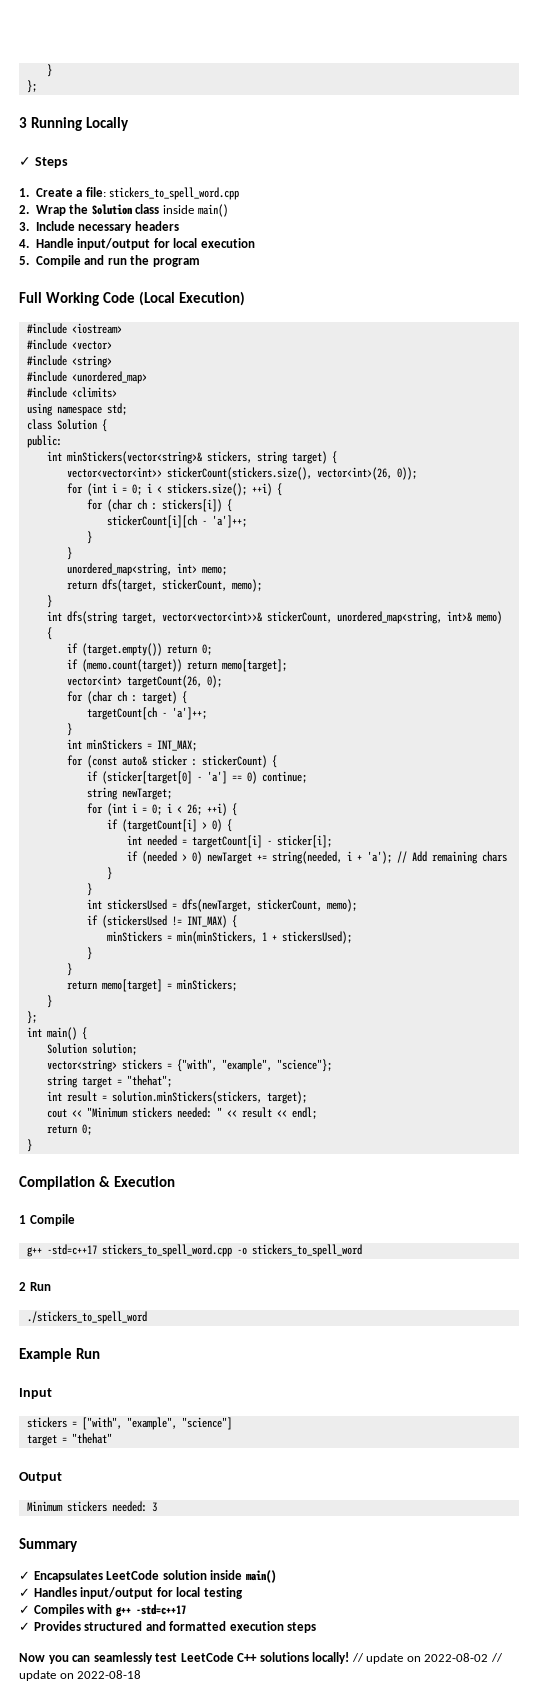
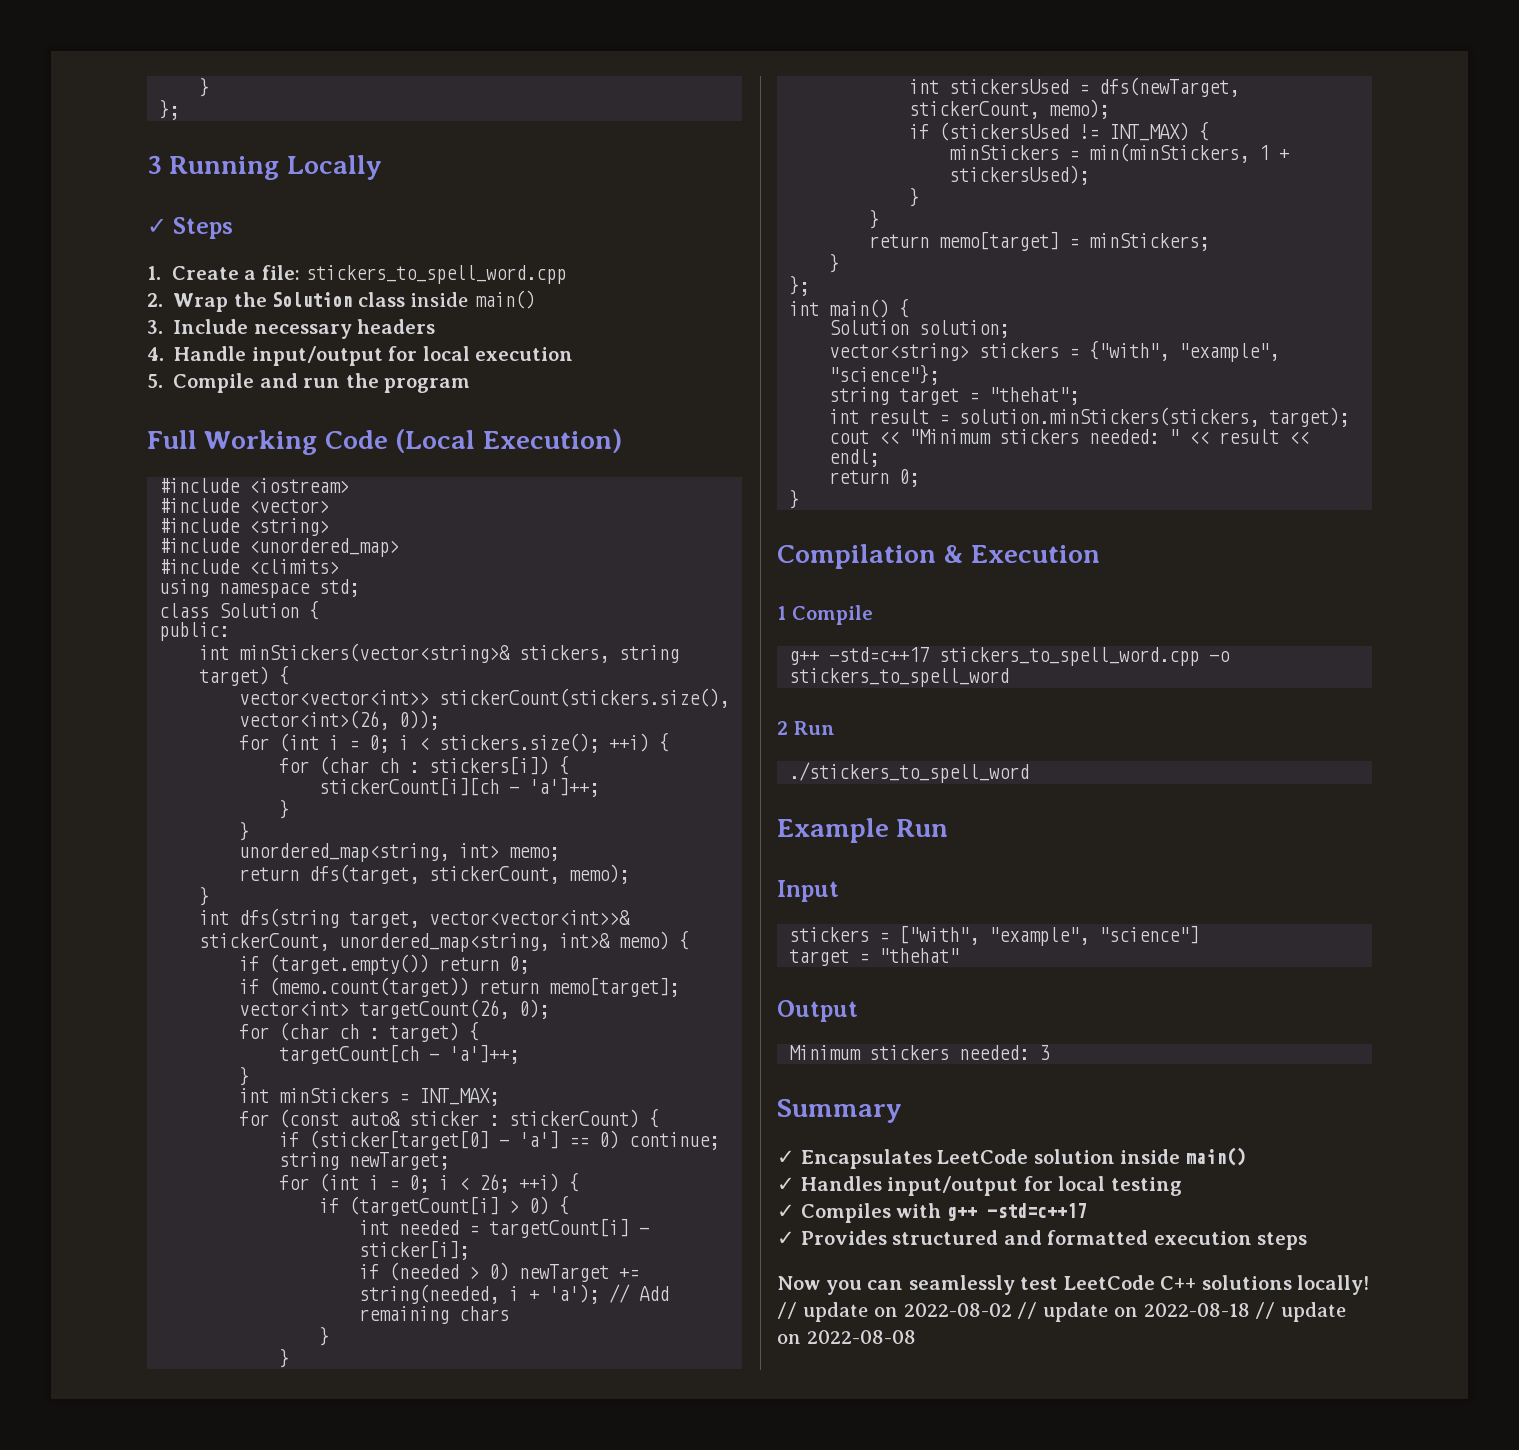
(142, 1674) none -> [1255,1302,1347,1322] [777,1330,916,1344] // update on 2022-08-08

